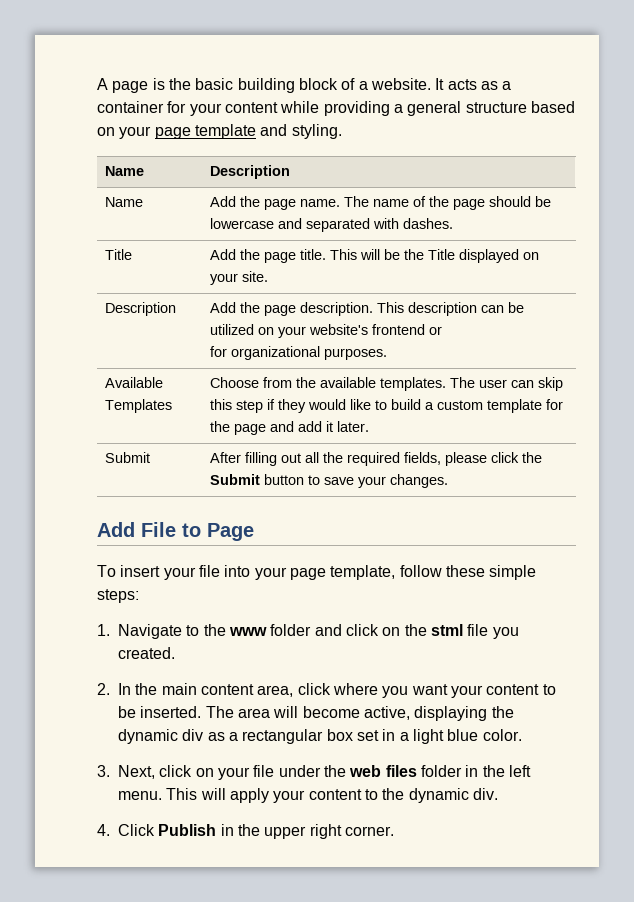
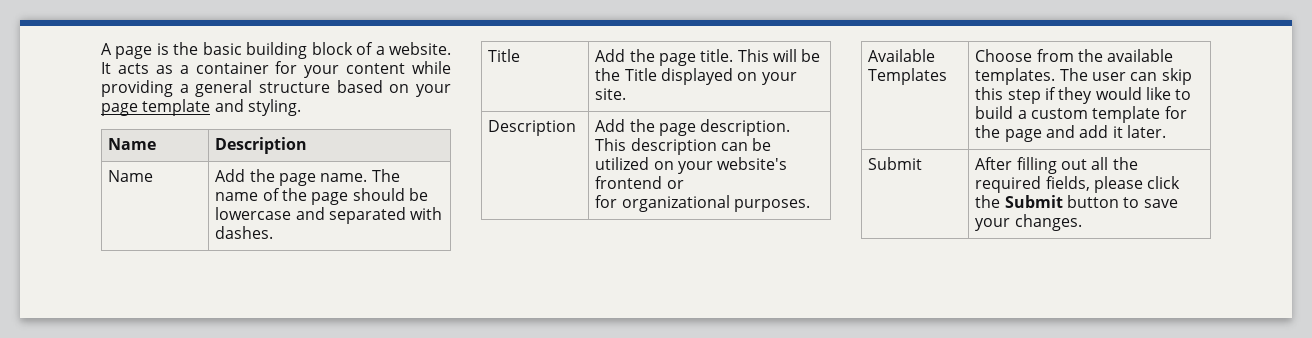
[97,522,254,541] [97,565,537,580] [97,589,139,603] [97,624,519,639] [118,647,175,659] [97,683,556,698] [118,706,514,721] [118,729,522,744] [97,765,531,780] [118,788,498,803] [97,824,394,839] // Add File to Page // To insert your file into your page template, follow these simple steps: // 1. Navigate to the www folder and click on the stml file you created. // 2. In the main content area, click where you want your content to be inserted. The area will become active, displaying the dynamic div as a rectangular box set in a light blue color. // 3. Next, click on your file under the web files folder in the left menu. This will apply your content to the dynamic div. // 4. Click Publish in the upper right corner. -> (1082, 222) none

